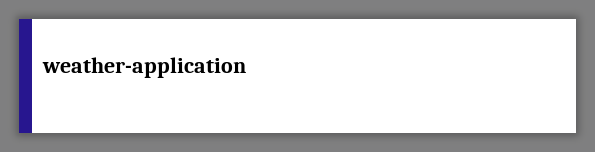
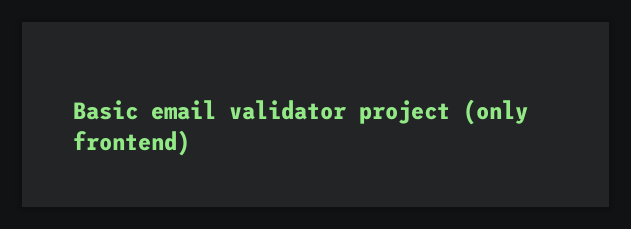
[42,57,246,78] weather-application -> [73,99,528,125] [73,130,190,156] Basic email validator project (only frontend)

